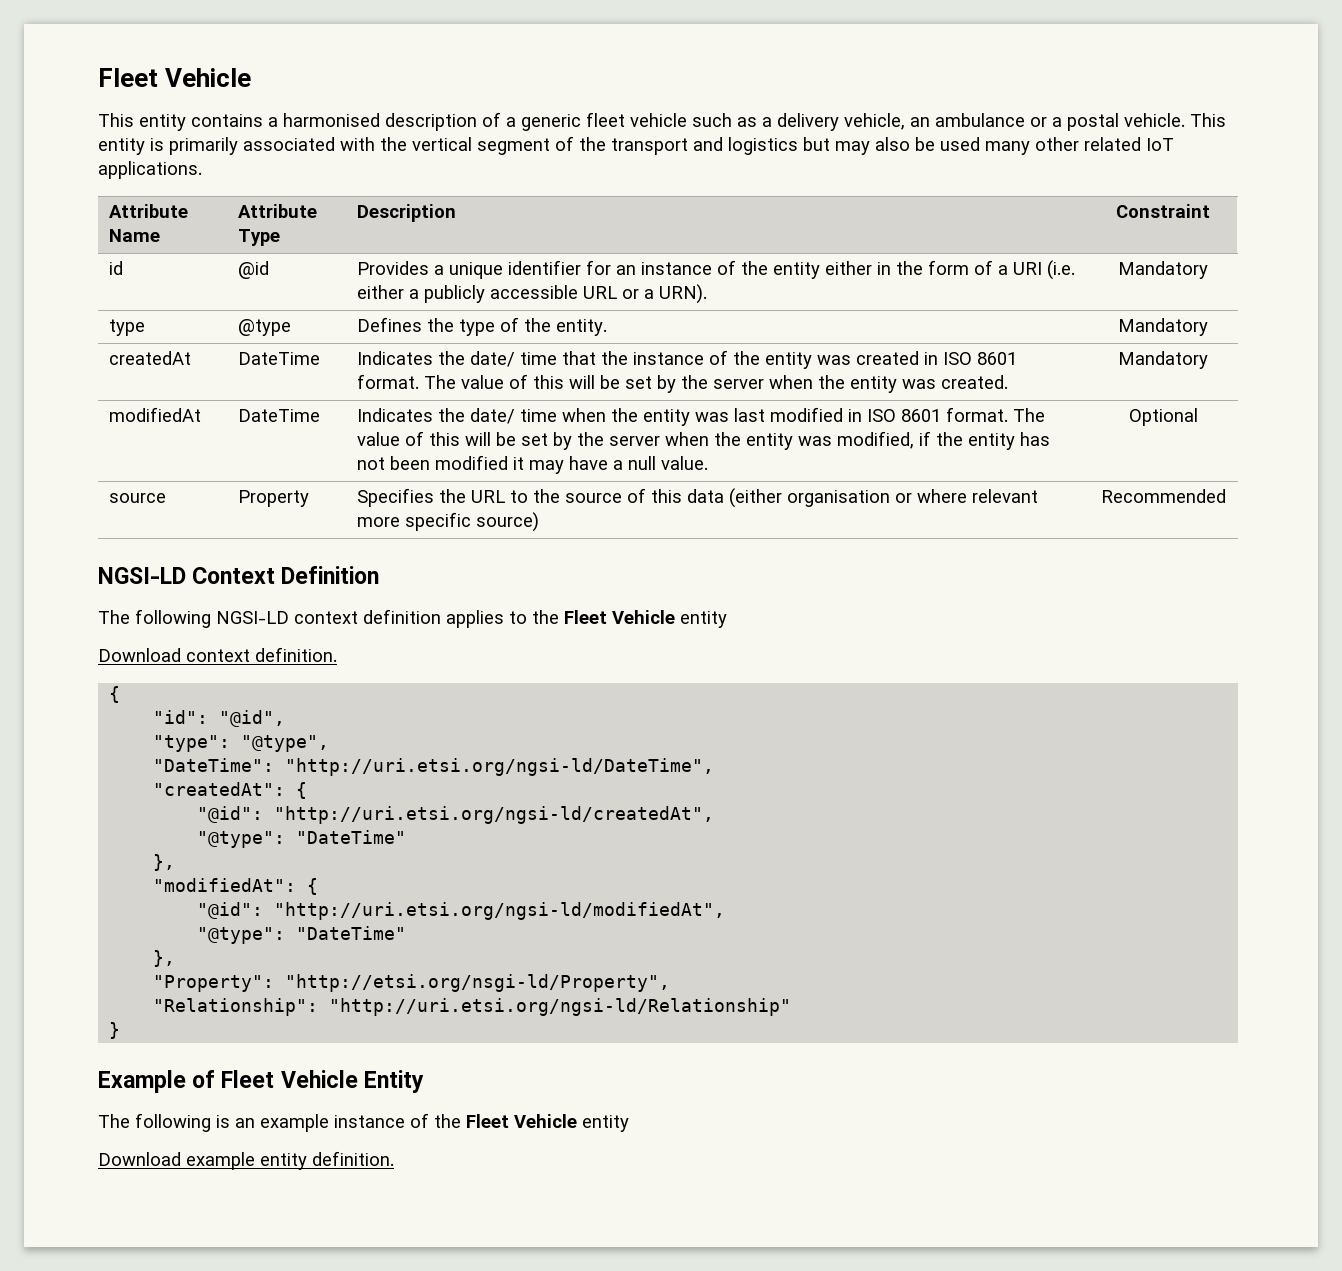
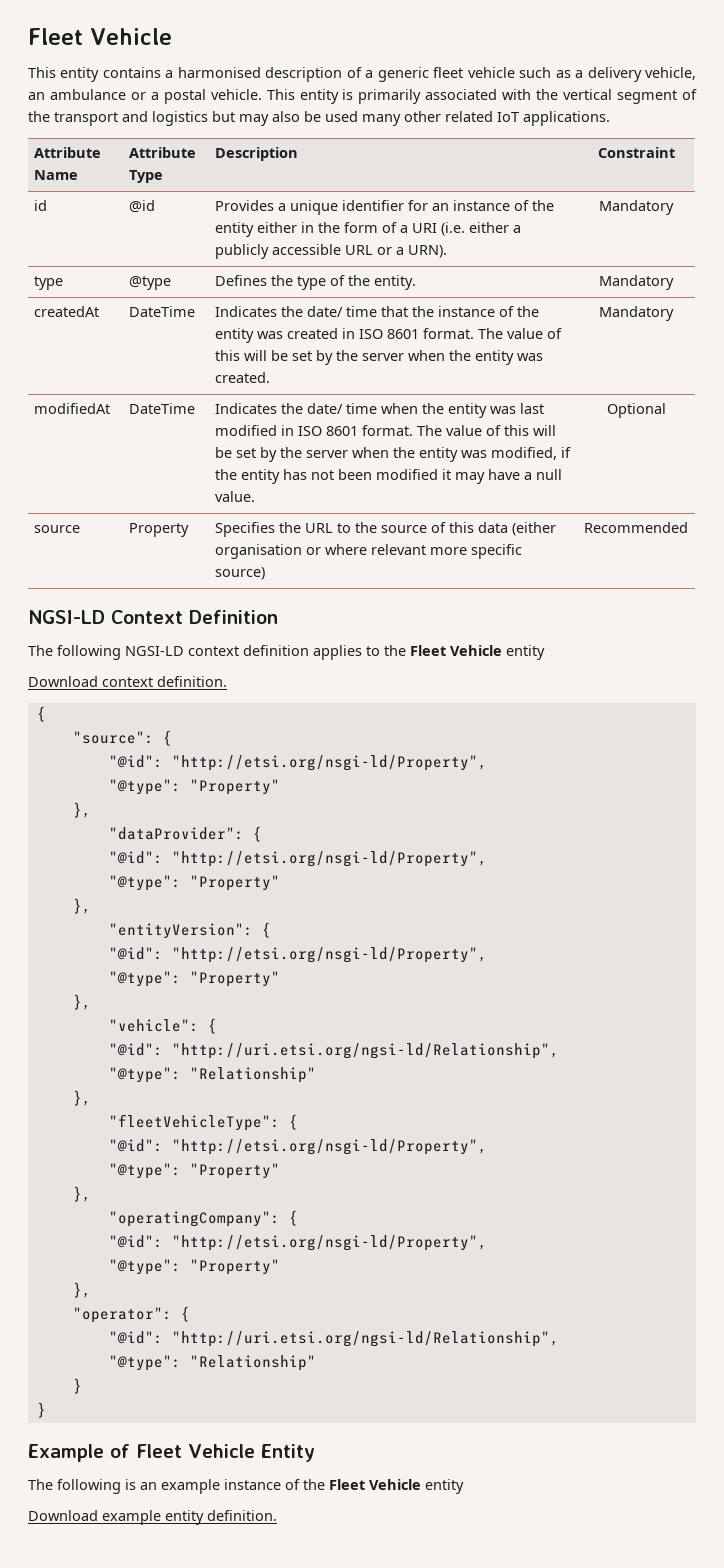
[153,710,286,727] [153,735,330,752] [153,758,715,776] [153,782,308,799] [197,806,715,824] [197,830,407,848] [153,854,176,871] [153,878,319,895] [197,902,726,920] [197,926,407,944] [153,950,176,967] [153,974,671,992] [153,998,792,1016] "id": "@id", // "type": "@type", // "DateTime": "http://uri.etsi.org/ngsi-ld/DateTime", // "createdAt": { // "@id": "http://uri.etsi.org/ngsi-ld/createdAt", // "@type": "DateTime" // }, // "modifiedAt": { // "@id": "http://uri.etsi.org/ngsi-ld/modifiedAt", // "@type": "DateTime" // }, // "Property": "http://etsi.org/nsgi-ld/Property", // "Relationship": "http://uri.etsi.org/ngsi-ld/Relationship" -> [72,730,172,746] [108,755,487,771] [108,779,280,795] [72,802,91,818] [108,826,262,842] [108,851,487,867] [108,875,280,891] [72,898,91,914] [108,922,271,939] [108,947,487,963] [108,971,280,987] [72,994,91,1010] [108,1018,217,1034] [108,1043,559,1059] [108,1067,316,1083] [72,1090,91,1106] [108,1114,298,1131] [108,1139,487,1155] [108,1163,280,1179] [72,1186,91,1202] [108,1210,298,1227] [108,1235,487,1251] [108,1259,280,1275] [72,1282,91,1298] [72,1306,190,1323] [108,1331,559,1347] [108,1355,316,1371] [72,1378,82,1394] "source": { // "@id": "http://etsi.org/nsgi-ld/Property", // "@type": "Property" // }, // "dataProvider": { // "@id": "http://etsi.org/nsgi-ld/Property", // "@type": "Property" // }, // "entityVersion": { // "@id": "http://etsi.org/nsgi-ld/Property", // "@type": "Property" // }, // "vehicle": { // "@id": "http://uri.etsi.org/ngsi-ld/Relationship", // "@type": "Relationship" // }, // "fleetVehicleType": { // "@id": "http://etsi.org/nsgi-ld/Property", // "@type": "Property" // }, // "operatingCompany": { // "@id": "http://etsi.org/nsgi-ld/Property", // "@type": "Property" // }, // "operator": { // "@id": "http://uri.etsi.org/ngsi-ld/Relationship", // "@type": "Relationship" // }

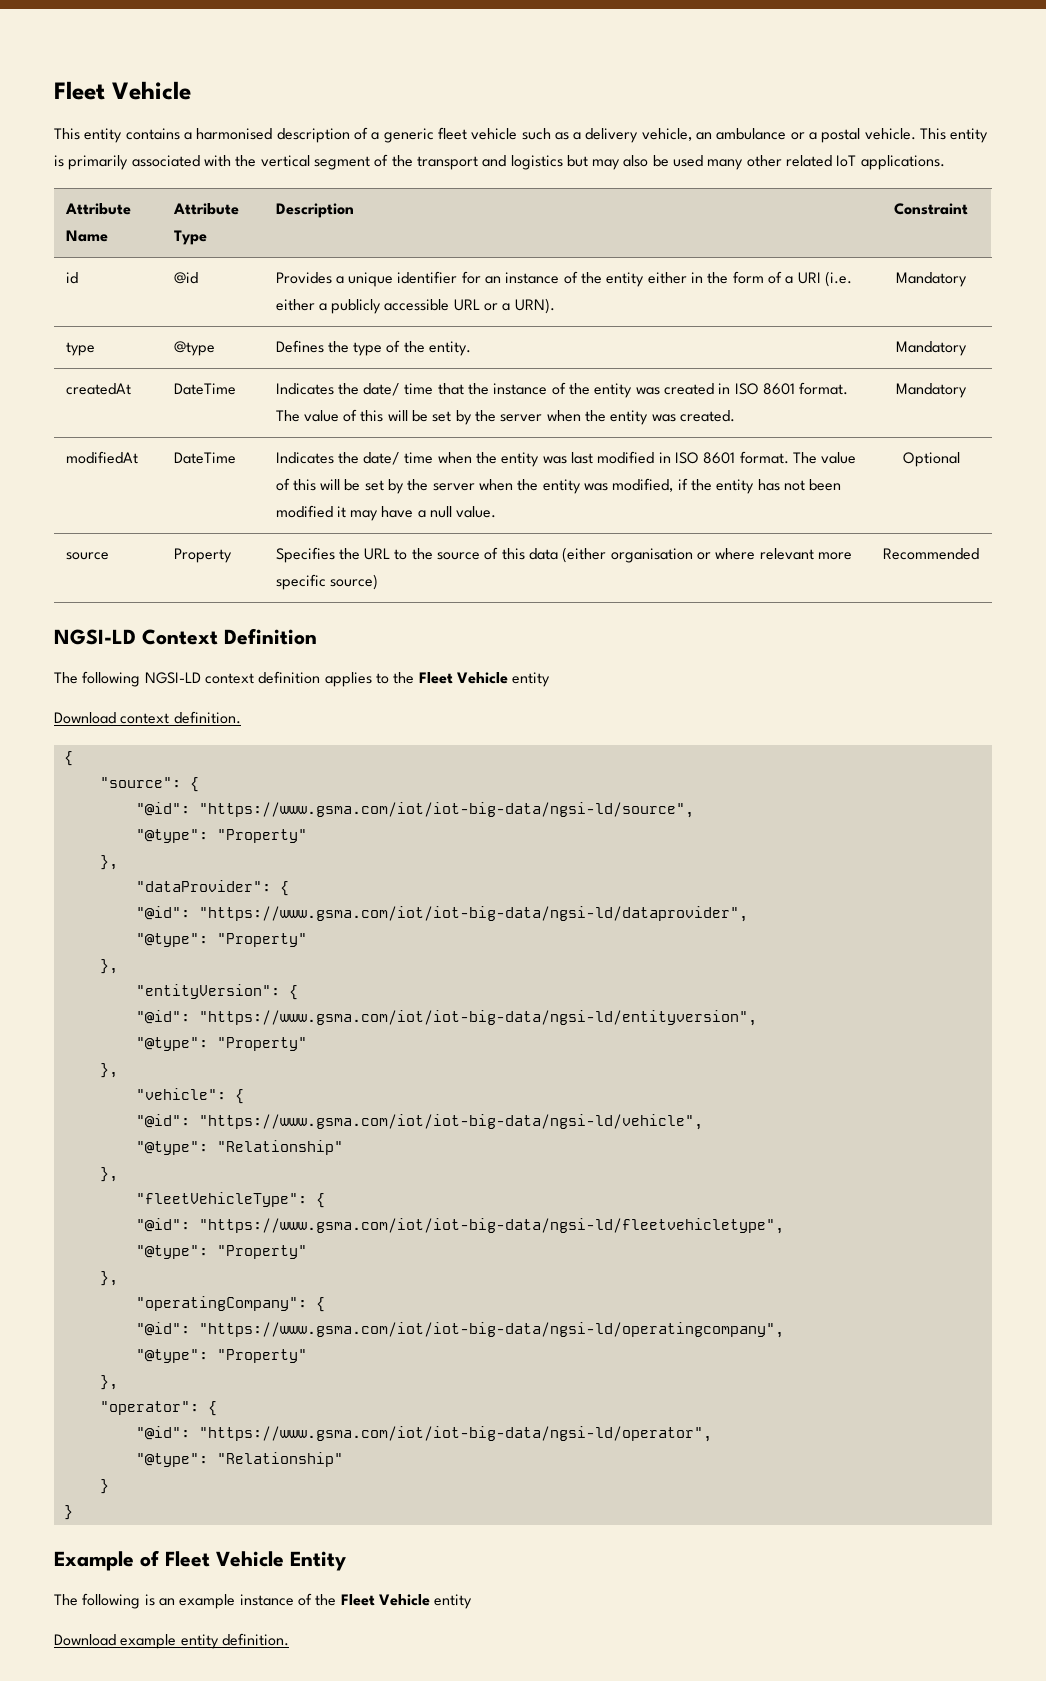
[171,755,487,771] "http://etsi.org/nsgi-ld/Property", -> [198,802,694,818] "https://www.gsma.com/iot/iot-big-data/ngsi-ld/source",
[171,851,487,867] "http://etsi.org/nsgi-ld/Property", -> [198,906,748,922] "https://www.gsma.com/iot/iot-big-data/ngsi-ld/dataprovider",
[171,947,487,963] "http://etsi.org/nsgi-ld/Property", -> [198,1010,757,1026] "https://www.gsma.com/iot/iot-big-data/ngsi-ld/entityversion",
[171,1043,559,1059] "http://uri.etsi.org/ngsi-ld/Relationship", -> [198,1114,703,1130] "https://www.gsma.com/iot/iot-big-data/ngsi-ld/vehicle",
[171,1139,487,1155] "http://etsi.org/nsgi-ld/Property", -> [198,1218,784,1234] "https://www.gsma.com/iot/iot-big-data/ngsi-ld/fleetvehicletype",
[171,1235,487,1251] "http://etsi.org/nsgi-ld/Property", -> [198,1322,784,1338] "https://www.gsma.com/iot/iot-big-data/ngsi-ld/operatingcompany",
[171,1331,559,1347] "http://uri.etsi.org/ngsi-ld/Relationship", -> [198,1426,712,1442] "https://www.gsma.com/iot/iot-big-data/ngsi-ld/operator",

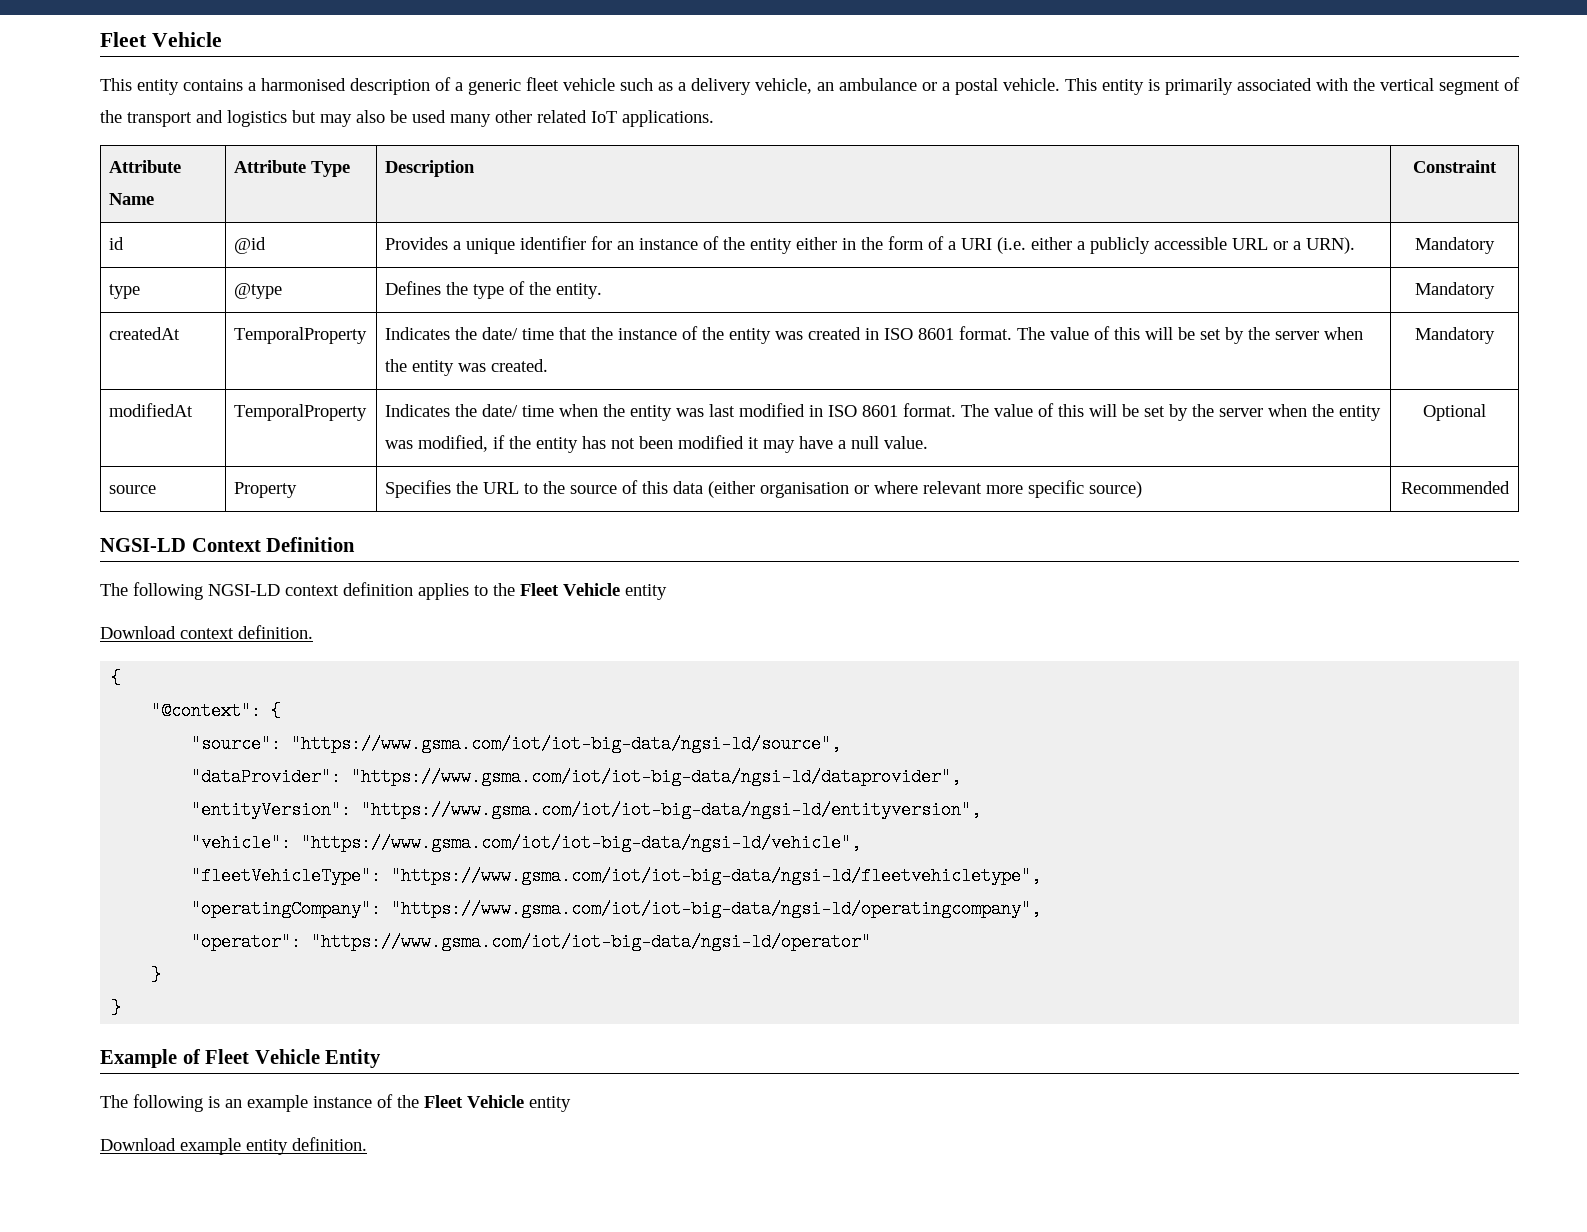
[173,383,236,395] DateTime -> [234,327,368,344] TemporalProperty
[173,452,236,464] DateTime -> [234,404,368,421] TemporalProperty
[99,777,199,792] [135,802,190,816] "source": { // "@id": -> [151,702,282,720] [191,735,282,753] "@context": { // "source":
[135,829,307,843] [99,855,118,870] // "@type": "Property" // }, -> (842, 744) none
[279,881,289,896] [135,906,190,920] { // "@id": -> (342, 777) none
[135,933,307,947] [99,959,118,974] // "@type": "Property" // }, -> (962, 777) none
[288,985,298,1000] [135,1010,190,1024] { // "@id": -> (352, 810) none
[135,1037,307,1051] [99,1063,118,1078] // "@type": "Property" // }, -> (982, 810) none
[234,1089,244,1104] [135,1114,190,1128] { // "@id": -> (292, 843) none
[135,1140,343,1155] [99,1167,118,1182] // "@type": "Relationship" // }, -> (862, 843) none
[315,1193,325,1208] [135,1218,190,1232] { // "@id": -> (382, 876) none
[135,1245,307,1259] [99,1271,118,1286] // "@type": "Property" // }, -> (1042, 876) none
[315,1297,325,1312] [135,1322,190,1336] { // "@id": -> (382, 909) none
[135,1349,307,1363] [99,1375,118,1390] [99,1401,217,1416] [135,1426,712,1442] [135,1452,343,1467] "@type": "Property" // }, // "operator": { // "@id": "https://www.gsma.com/iot/iot-big-data/ngsi-ld/operator", // "@type": "Relationship" -> [191,933,872,951] "operator": "https://www.gsma.com/iot/iot-big-data/ngsi-ld/operator"

